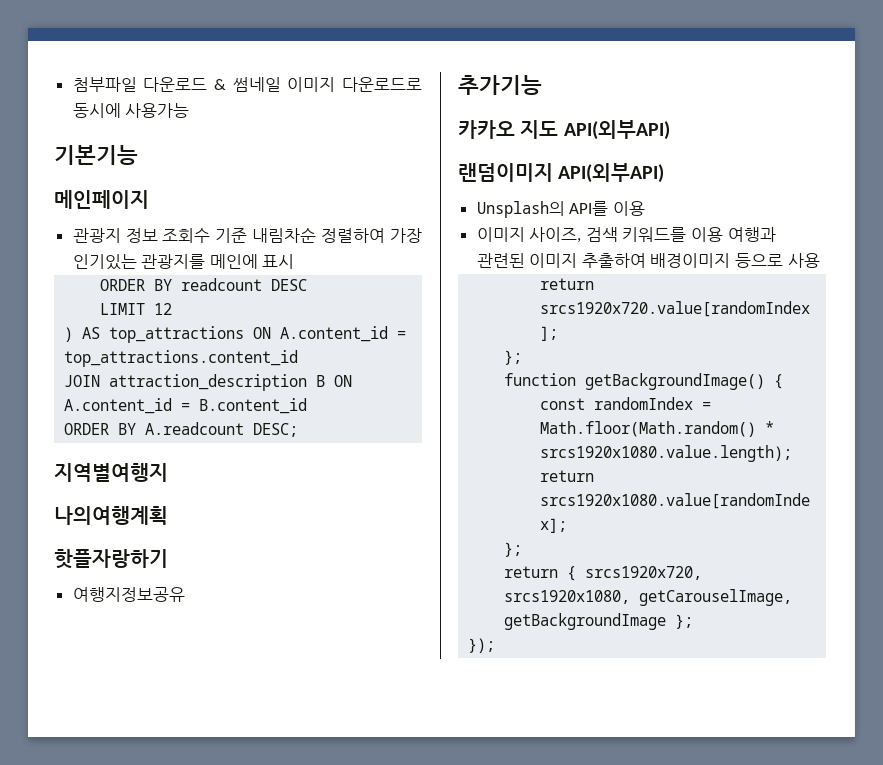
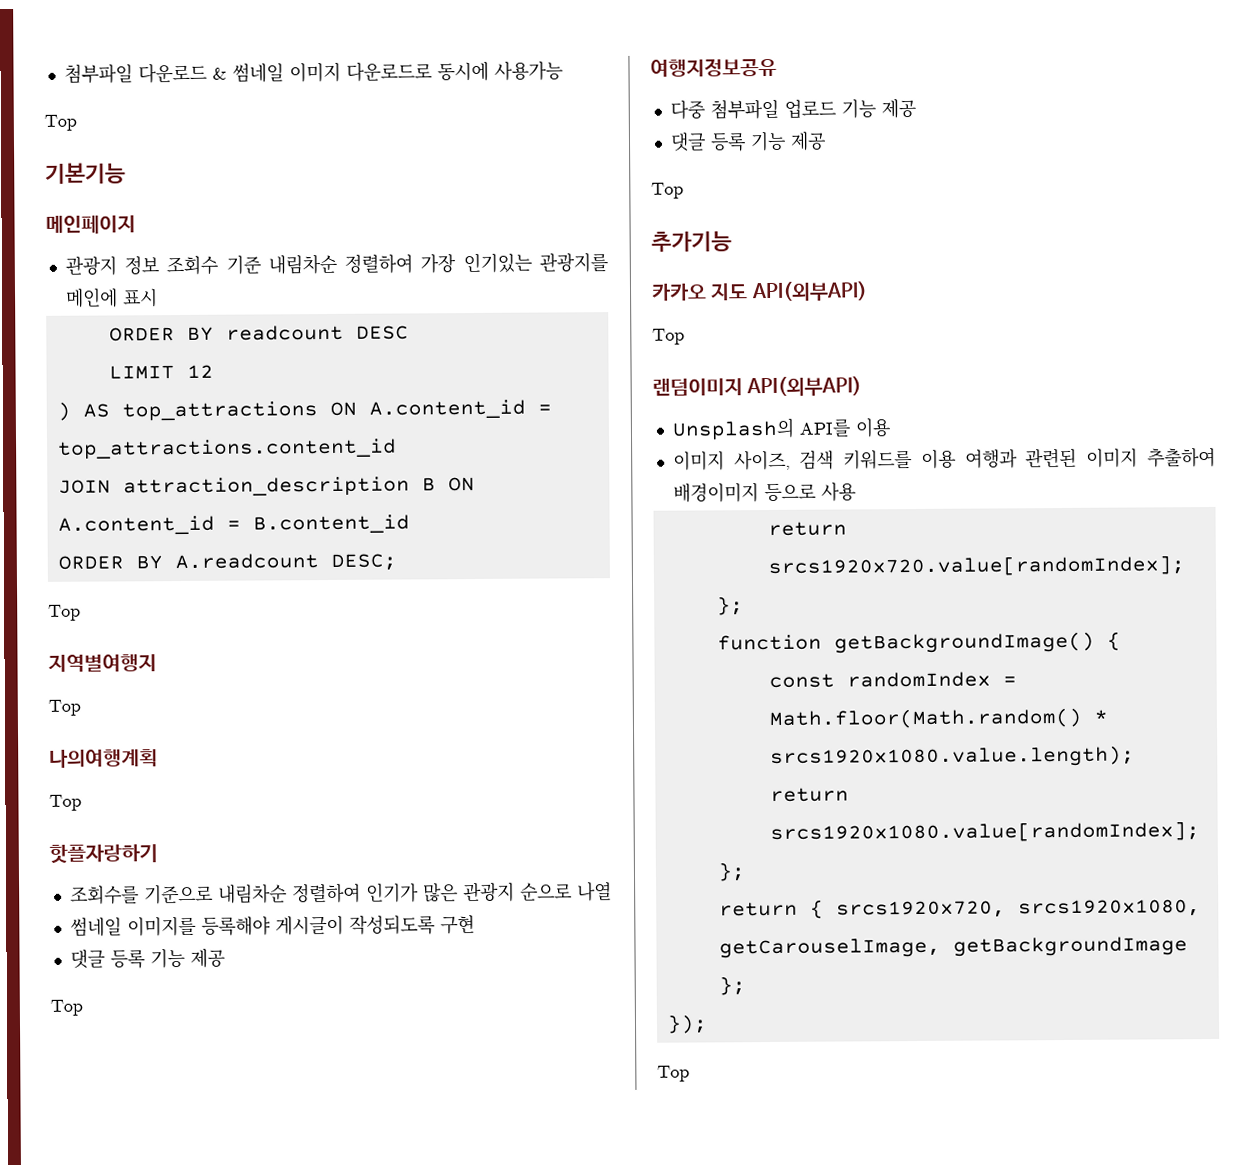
(190, 110) none -> [44,114,77,131] // Top
(299, 430) none -> [48,604,81,621] // Top
(168, 472) none -> [48,699,81,716] // Top
(168, 515) none -> [49,794,82,811] // Top
[72,587,185,602] 여행지정보공유 -> [69,881,612,905] [69,915,475,937] [69,948,225,969] [50,999,83,1016] [650,57,777,78] [669,98,916,120] [669,131,826,152] [651,182,684,199] 조회수를 기준으로 내림차순 정렬하여 인기가 많은 관광지 순으로 나열 // 썸네일 이미지를 등록해야 게시글이 작성되도록 구현 // 댓글 등록 기능 제공 // Top // 여행지정보공유 // 다중 첨부파일 업로드 기능 제공 // 댓글 등록 기능 제공 // Top
(670, 130) none -> [652,328,685,345] // Top
(496, 645) none -> [657,1065,690,1082] // Top

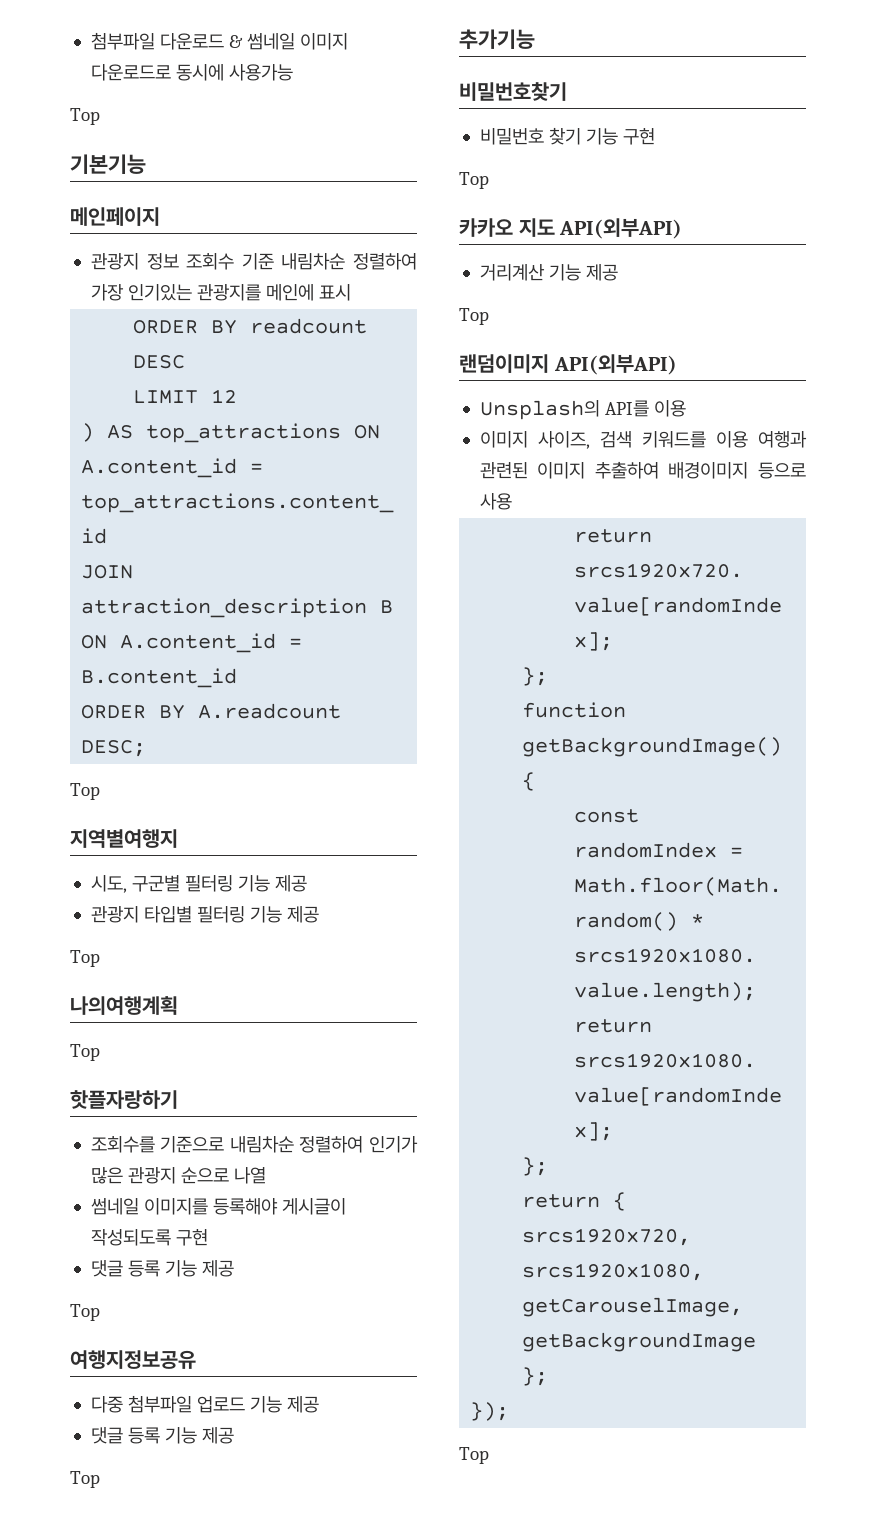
(157, 663) none -> [90,875,308,893] [90,906,320,923] // 시도, 구군별 필터링 기능 제공 // 관광지 타입별 필터링 기능 제공
(732, 241) none -> [459,82,567,101] [479,127,656,145] [459,172,489,189] // 비밀번호찾기 // 비밀번호 찾기 기능 구현 // Top
(868, 291) none -> [479,264,619,281] // 거리계산 기능 제공

